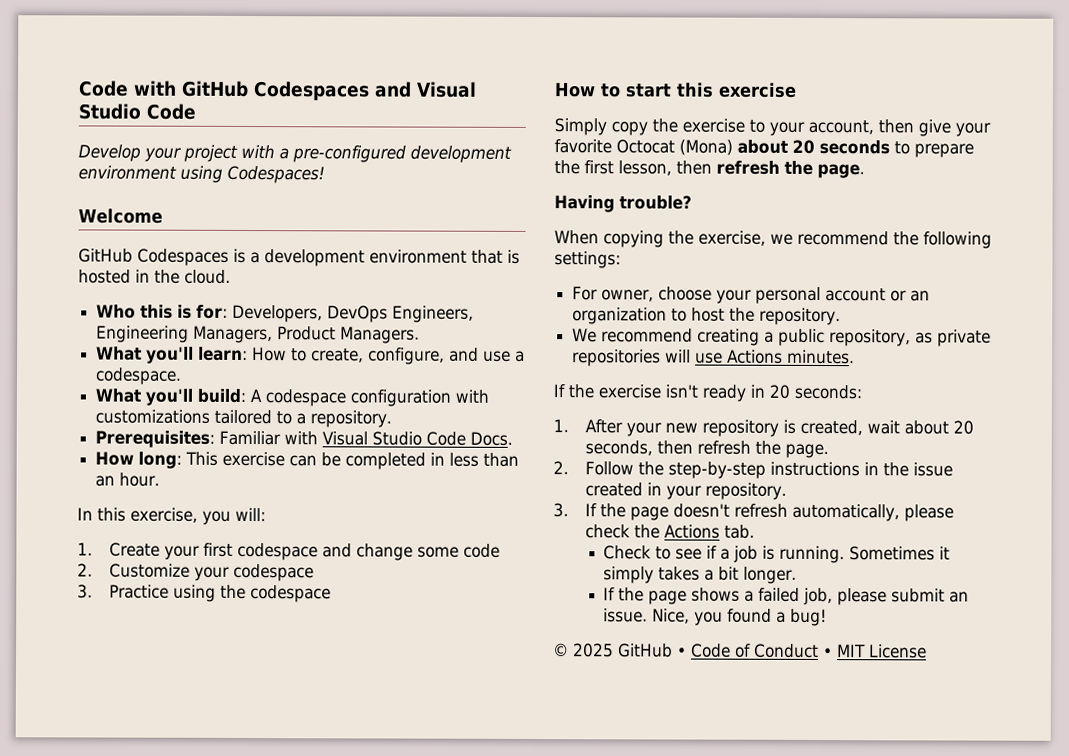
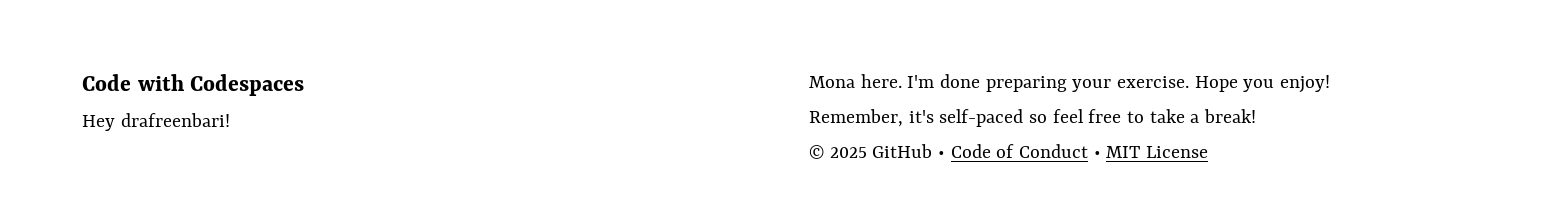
[181,80,477,101] [78,103,196,120] [78,144,512,163] [78,165,325,184] [78,208,163,224] [78,248,520,267] [78,269,231,284] [96,304,475,323] [96,325,421,344] [96,346,526,365] [95,367,183,385] [95,388,490,407] [95,409,393,428] [95,430,514,448] [95,451,520,470] [95,472,161,487] [77,507,266,525] [77,542,501,561] [77,563,315,582] [77,584,332,603] [554,82,797,98] [554,118,991,137] [554,139,974,158] [554,160,865,179] [554,195,692,213] [554,230,992,249] [554,251,621,269] [572,286,931,305] [572,307,842,326] [572,328,992,347] [572,349,856,367] [553,384,862,402] [553,419,975,437] [585,440,830,459] [553,461,954,479] [585,482,788,500] [553,503,955,522] [585,524,756,539] [603,545,951,564] [603,566,798,584] [603,587,970,606] [603,608,828,627] GitHub Codespaces and Visual Studio Code // Develop your project with a pre-configured development environment using Codespaces! // Welcome // GitHub Codespaces is a development environment that is hosted in the cloud. // Who this is for: Developers, DevOps Engineers, Engineering Managers, Product Managers. // What you'll learn: How to create, configure, and use a codespace. // What you'll build: A codespace configuration with customizations tailored to a repository. // Prerequisites: Familiar with Visual Studio Code Docs. // How long: This exercise can be completed in less than an hour. // In this exercise, you will: // 1. Create your first codespace and change some code // 2. Customize your codespace // 3. Practice using the codespace // How to start this exercise // Simply copy the exercise to your account, then give your favorite Octocat (Mona) about 20 seconds to prepare the first lesson, then refresh the page. // Having trouble? // When copying the exercise, we recommend the following settings: // For owner, choose your personal account or an organization to host the repository. // We recommend creating a public repository, as private repositories will use Actions minutes. // If the exercise isn't ready in 20 seconds: // 1. After your new repository is created, wait about 20 seconds, then refresh the page. // 2. Follow the step-by-step instructions in the issue created in your repository. // 3. If the page doesn't refresh automatically, please check the Actions tab. // Check to see if a job is running. Sometimes it simply takes a bit longer. // If the page shows a failed job, please submit an issue. Nice, you found a bug! -> [190,74,305,96] [82,113,230,131] [809,74,1331,93] [809,109,1257,127] Codespaces // Hey drafreenbari! // Mona here. I'm done preparing your exercise. Hope you enjoy! // Remember, it's self-paced so feel free to take a break!

